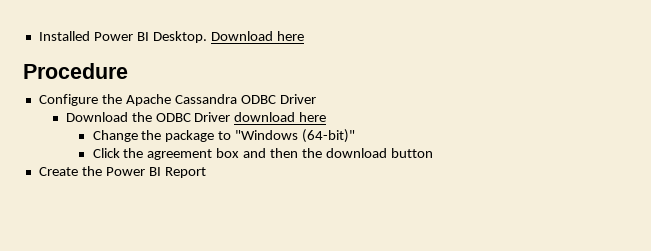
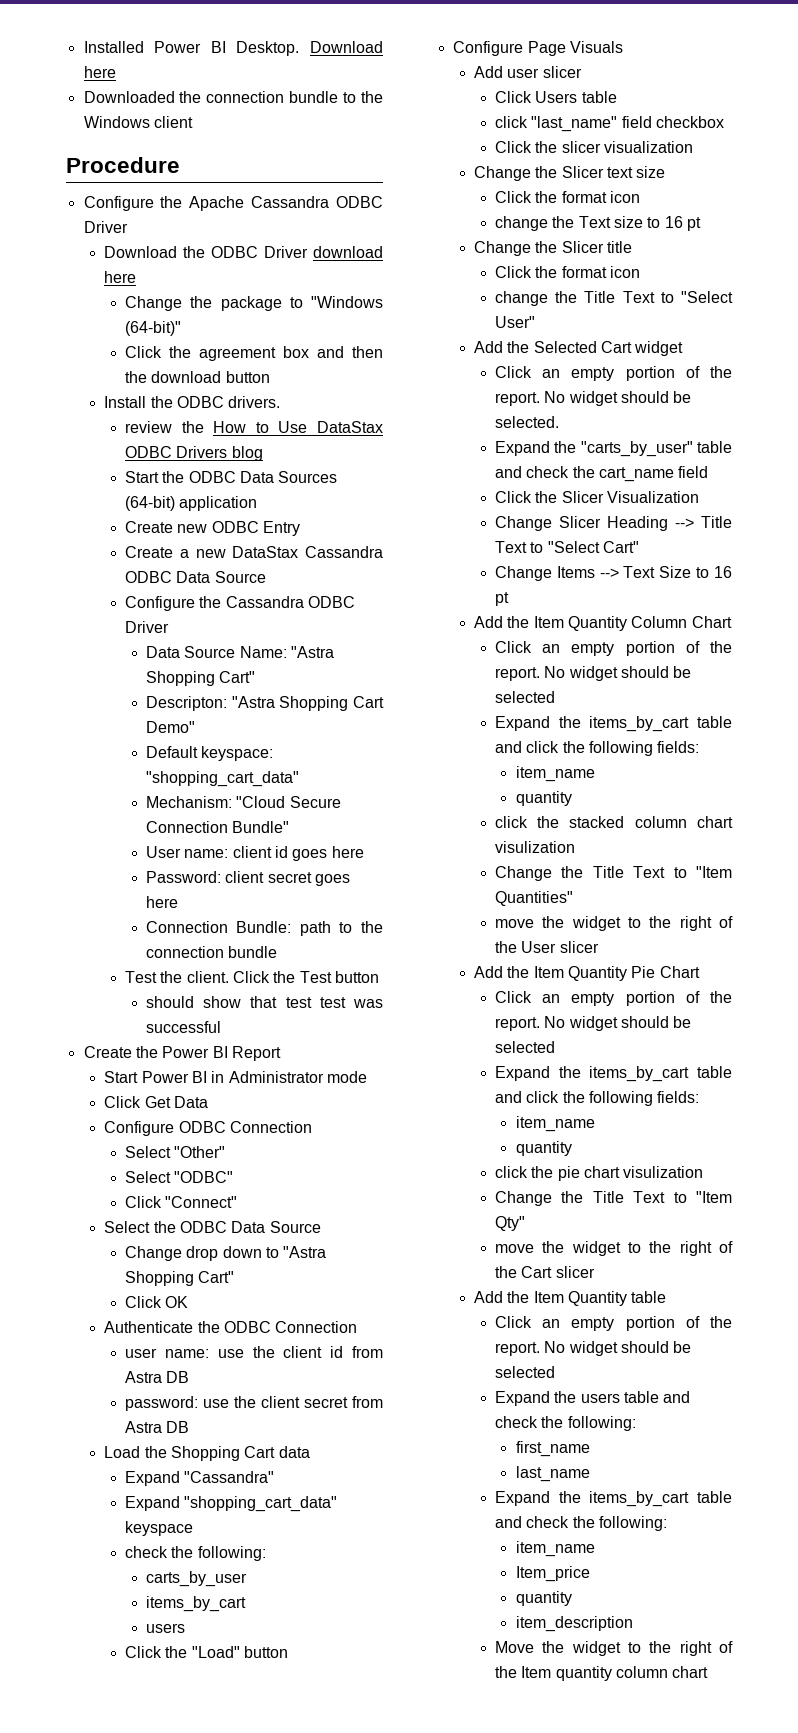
(304, 36) none -> [83,91,383,103] [83,116,193,128] // Downloaded the connection bundle to the Windows client
(433, 153) none -> [104,396,281,408] [125,421,383,433] [125,446,263,461] [125,471,338,483] [125,496,258,511] [125,521,301,536] [125,546,383,558] [125,571,266,583] [125,596,356,611] [125,621,170,633] [145,646,334,658] [145,671,256,686] [145,696,384,711] [145,721,195,733] [145,746,274,761] [145,771,299,787] [145,796,341,808] [145,821,290,833] [145,846,364,861] [145,871,350,886] [145,896,178,908] [145,921,383,936] [145,946,278,958] [125,971,380,983] [145,996,384,1008] [145,1021,221,1033] // Install the ODBC drivers. // review the How to Use DataStax ODBC Drivers blog // Start the ODBC Data Sources (64-bit) application // Create new ODBC Entry // Create a new DataStax Cassandra ODBC Data Source // Configure the Cassandra ODBC Driver // Data Source Name: "Astra Shopping Cart" // Descripton: "Astra Shopping Cart Demo" // Default keyspace: "shopping_cart_data" // Mechanism: "Cloud Secure Connection Bundle" // User name: client id goes here // Password: client secret goes here // Connection Bundle: path to the connection bundle // Test the client. Click the Test button // should show that test test was successful
(206, 172) none -> [104,1071,367,1083] [104,1096,209,1108] [104,1121,313,1136] [125,1146,226,1158] [125,1171,234,1183] [125,1196,238,1208] [104,1221,321,1233] [125,1246,327,1261] [125,1271,235,1286] [125,1296,189,1308] [104,1321,358,1333] [125,1346,383,1358] [125,1371,190,1383] [125,1396,383,1411] [125,1421,190,1433] [104,1446,310,1461] [125,1471,275,1486] [125,1496,338,1512] [125,1521,194,1536] [125,1546,266,1561] [145,1571,247,1587] [145,1596,246,1612] [145,1623,185,1633] [125,1646,289,1658] [453,41,624,56] [474,66,582,78] [494,91,617,103] [494,116,724,132] [494,141,693,153] [474,166,666,181] [494,191,640,203] [494,216,701,231] [474,241,633,256] [494,266,640,278] [494,291,733,306] [494,316,535,328] [474,341,684,356] [494,366,732,381] [494,391,692,406] [494,416,559,428] [494,441,732,457] [494,466,709,482] [494,491,699,503] [494,516,732,531] [494,541,639,553] [494,566,732,581] [494,592,509,606] [474,616,732,631] [494,641,732,656] [494,666,692,681] [494,691,555,703] [494,716,732,732] [494,741,700,756] [515,766,595,782] [515,791,572,806] [494,816,733,828] [494,841,575,853] [494,866,732,881] [494,891,573,906] [494,916,733,931] [494,941,599,953] [474,966,700,981] [494,991,732,1006] [494,1016,692,1031] [494,1041,555,1053] [494,1066,732,1082] [494,1091,700,1106] [515,1116,595,1132] [515,1141,572,1156] [494,1166,704,1181] [494,1191,732,1206] [494,1216,525,1231] [494,1241,733,1256] [494,1266,595,1278] [474,1291,667,1306] [494,1316,732,1331] [494,1341,692,1356] [494,1366,555,1378] [494,1391,691,1406] [494,1416,636,1431] [515,1441,590,1457] [515,1466,590,1482] [494,1491,732,1507] [494,1516,667,1531] [515,1541,595,1557] [515,1566,590,1582] [515,1591,572,1606] [515,1616,633,1632] [494,1641,733,1656] [494,1666,709,1681] // Start Power BI in Administrator mode // Click Get Data // Configure ODBC Connection // Select "Other" // Select "ODBC" // Click "Connect" // Select the ODBC Data Source // Change drop down to "Astra Shopping Cart" // Click OK // Authenticate the ODBC Connection // user name: use the client id from Astra DB // password: use the client secret from Astra DB // Load the Shopping Cart data // Expand "Cassandra" // Expand "shopping_cart_data" keyspace // check the following: // carts_by_user // items_by_cart // users // Click the "Load" button // Configure Page Visuals // Add user slicer // Click Users table // click "last_name" field checkbox // Click the slicer visualization // Change the Slicer text size // Click the format icon // change the Text size to 16 pt // Change the Slicer title // Click the format icon // change the Title Text to "Select User" // Add the Selected Cart widget // Click an empty portion of the report. No widget should be selected. // Expand the "carts_by_user" table and check the cart_name field // Click the Slicer Visualization // Change Slicer Heading --> Title Text to "Select Cart" // Change Items --> Text Size to 16 pt // Add the Item Quantity Column Chart // Click an empty portion of the report. No widget should be selected // Expand the items_by_cart table and click the following fields: // item_name // quantity // click the stacked column chart visulization // Change the Title Text to "Item Quantities" // move the widget to the right of the User slicer // Add the Item Quantity Pie Chart // Click an empty portion of the report. No widget should be selected // Expand the items_by_cart table and click the following fields: // item_name // quantity // click the pie chart visulization // Change the Title Text to "Item Qty" // move the widget to the right of the Cart slicer // Add the Item Quantity table // Click an empty portion of the report. No widget should be selected // Expand the users table and check the following: // first_name // last_name // Expand the items_by_cart table and check the following: // item_name // Item_price // quantity // item_description // Move the widget to the right of the Item quantity column chart

